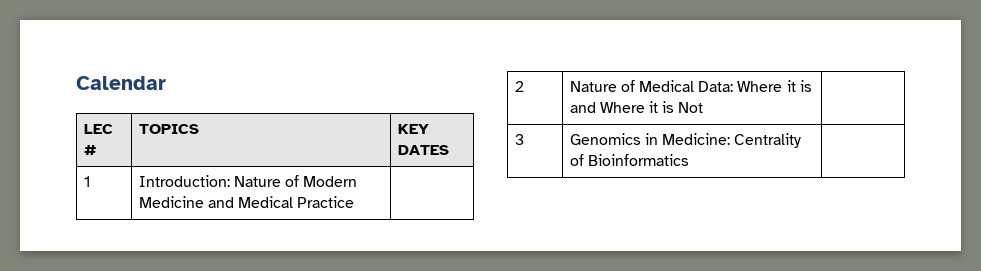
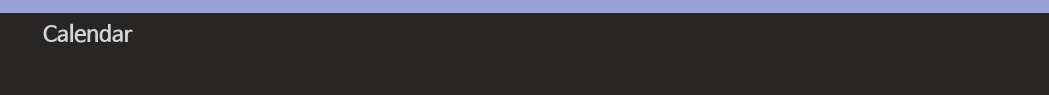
[83,124,113,134] [83,145,97,155] [138,124,199,134] [397,124,429,134] [397,145,449,155] [83,176,90,187] [138,175,358,187] [138,196,355,208] [514,81,524,92] [569,80,812,92] [569,101,704,113] [514,134,524,145] [569,133,802,148] [569,154,689,166] // LEC # | TOPICS | KEY DATES // 1 | Introduction: Nature of Modern Medicine and Medical Practice | // 2 | Nature of Medical Data: Where it is and Where it is Not | // 3 | Genomics in Medicine: Centrality of Bioinformatics | -> (133, 33) none

